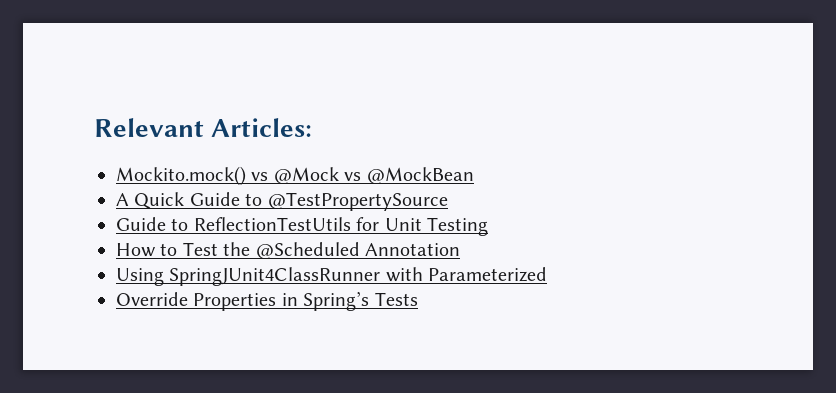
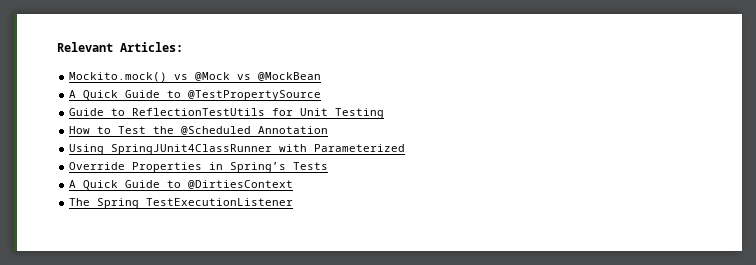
(418, 299) none -> [69,180,294,190] [69,198,294,209] // A Quick Guide to @DirtiesContext // The Spring TestExecutionListener

